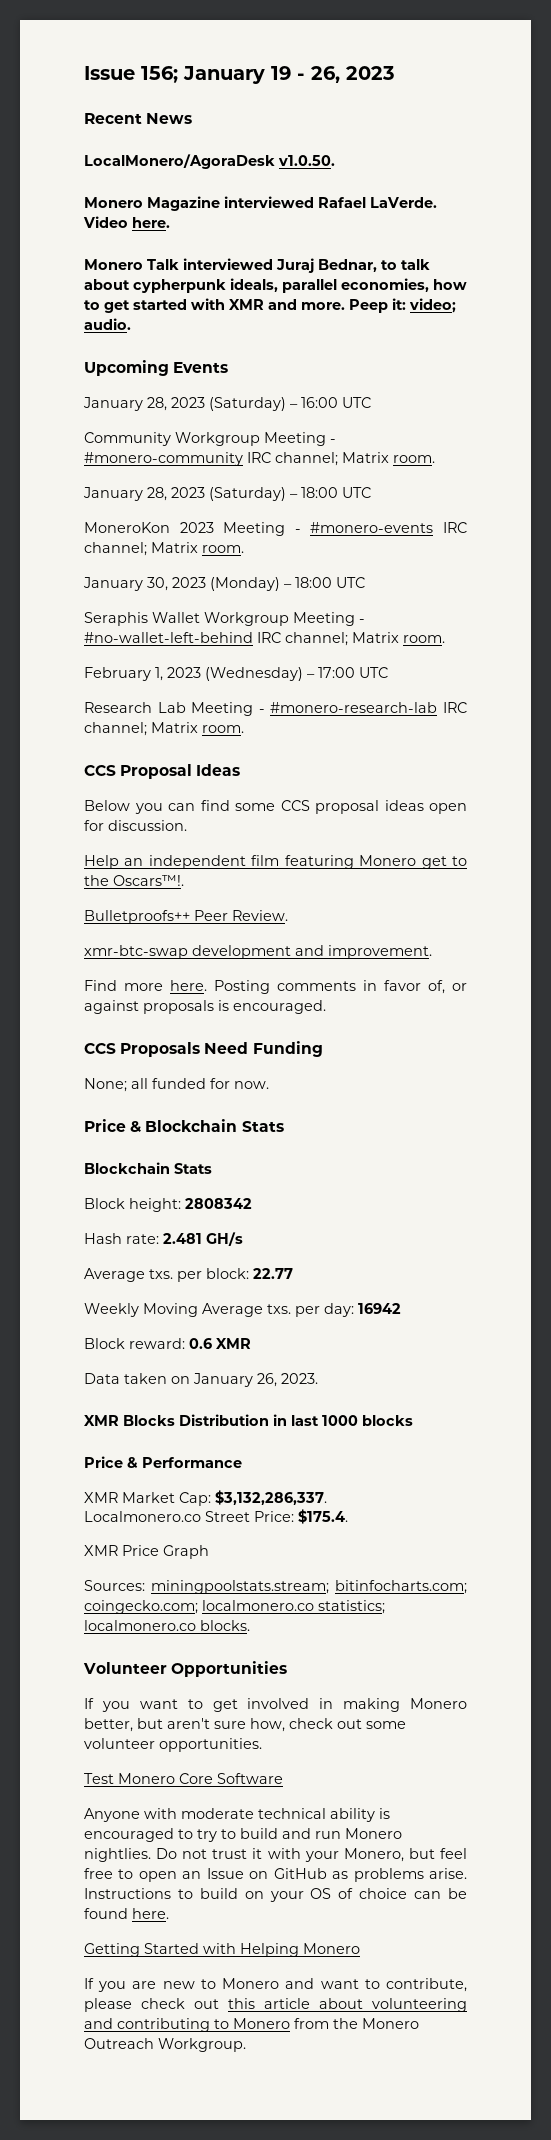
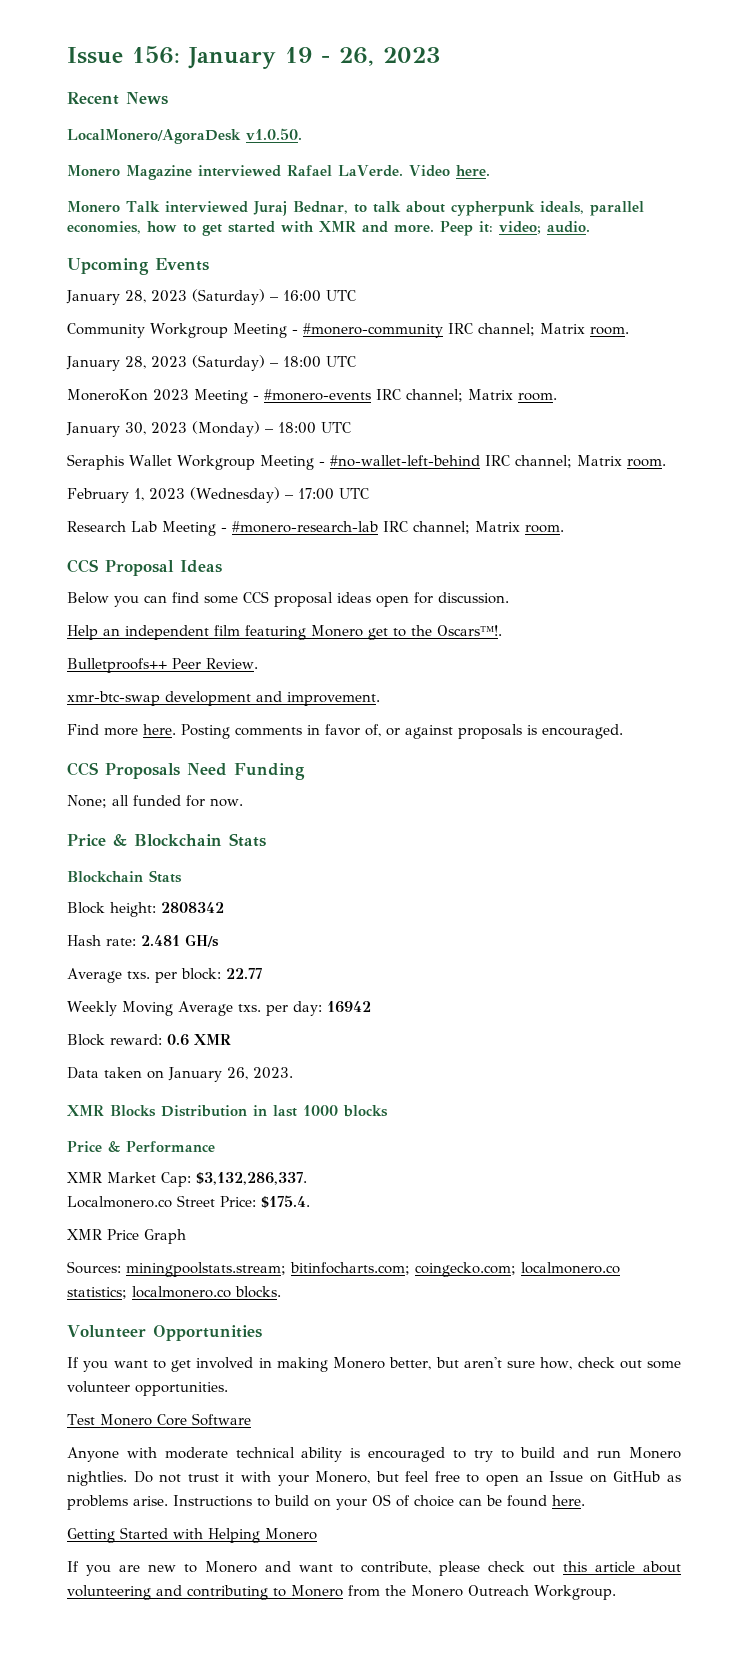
[84,66,178,83] Issue 156; -> [67,46,180,64] Issue 156:

